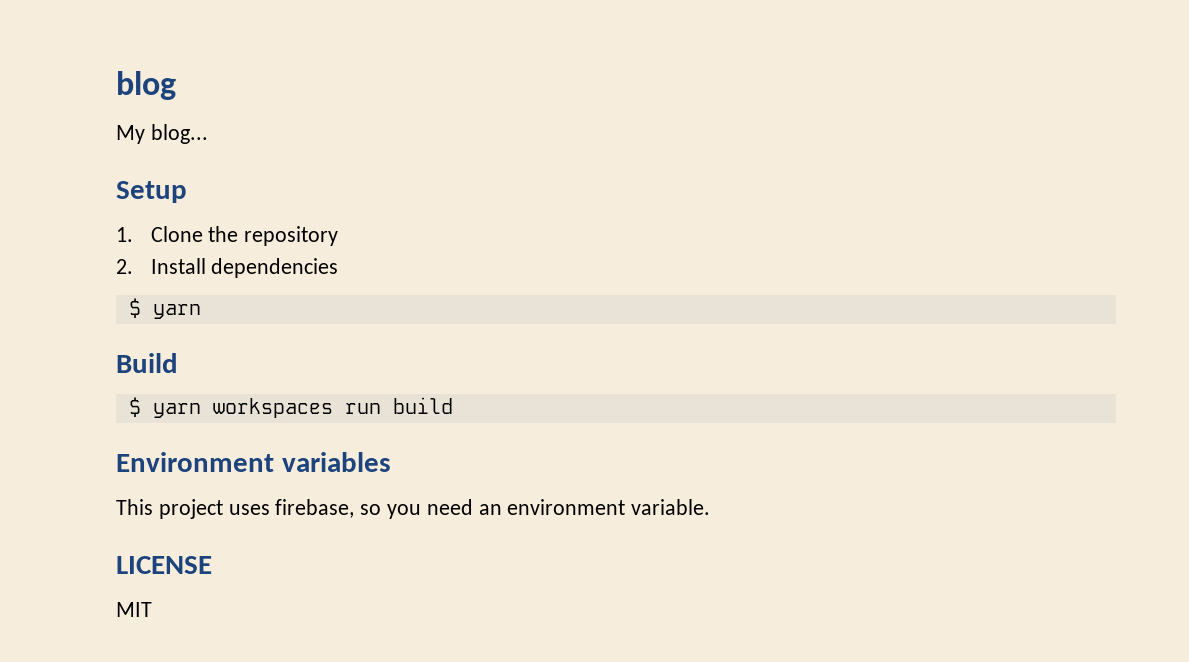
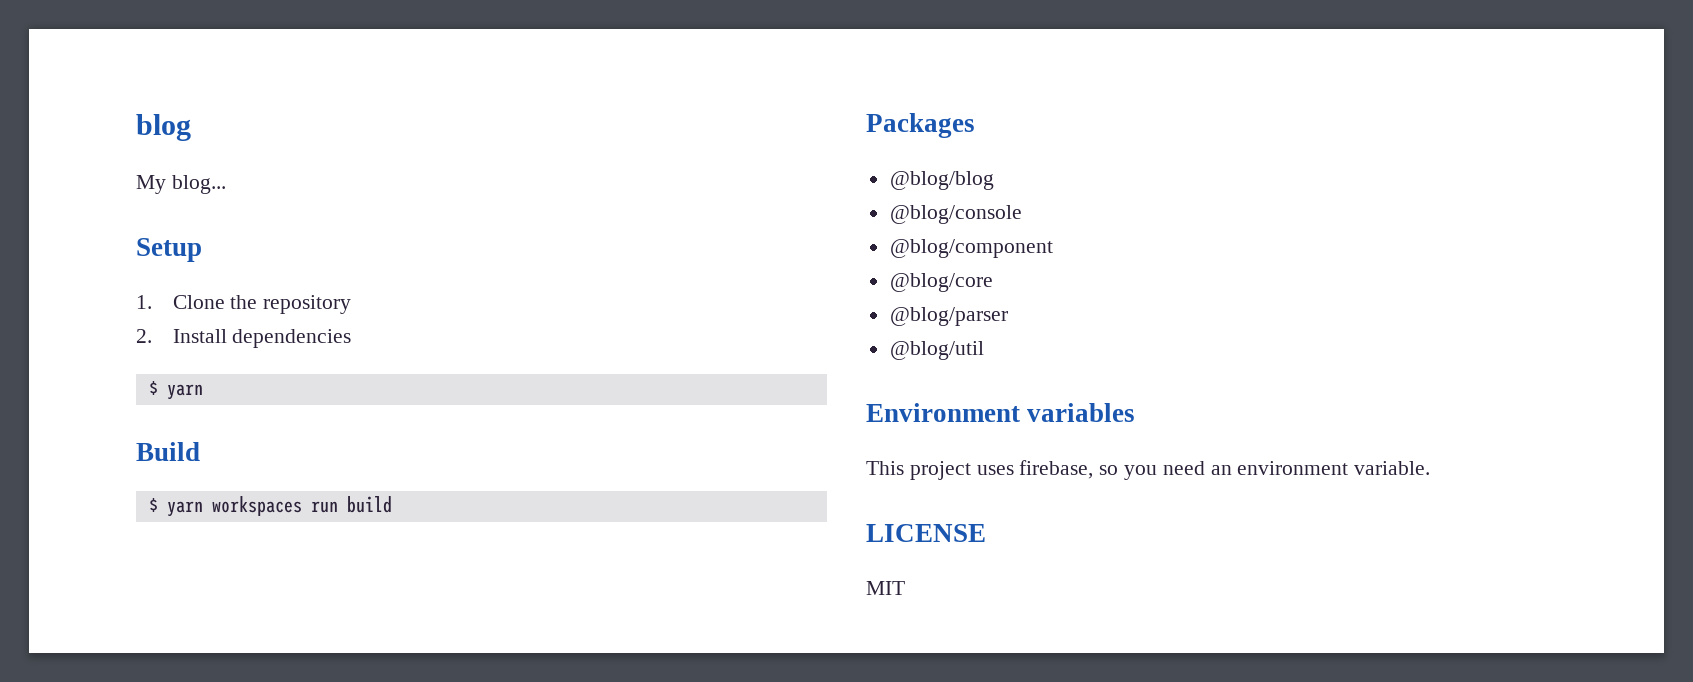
(453, 405) none -> [866,113,975,138] [889,171,994,190] [889,205,1022,224] [889,239,1053,258] [889,273,993,292] [889,307,1008,326] [889,341,984,360] // Packages // @blog/blog // @blog/console // @blog/component // @blog/core // @blog/parser // @blog/util

